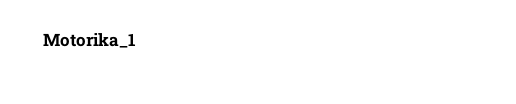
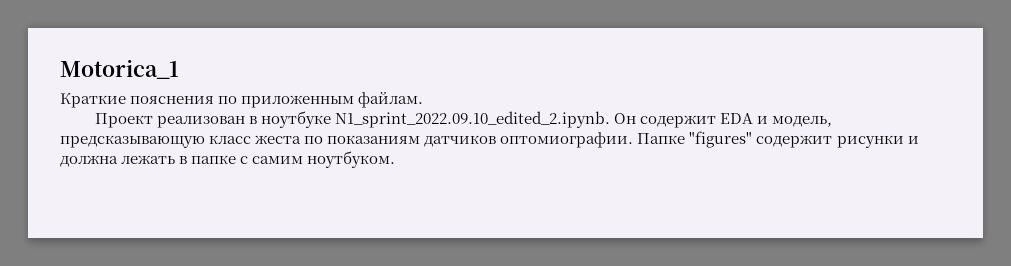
[43,33,136,48] Motorika_1 -> [60,59,179,79] [60,91,424,108] [94,111,833,128] [60,131,919,148] [60,151,396,168] Motorica_1 // Краткие пояснения по приложенным файлам. // Проект реализован в ноутбуке N1_sprint_2022.09.10_edited_2.ipynb. Он содержит EDA и модель, предсказывающую класс жеста по показаниям датчиков оптомиографии. Папке "figures" содержит рисунки и должна лежать в папке с самим ноутбуком.

